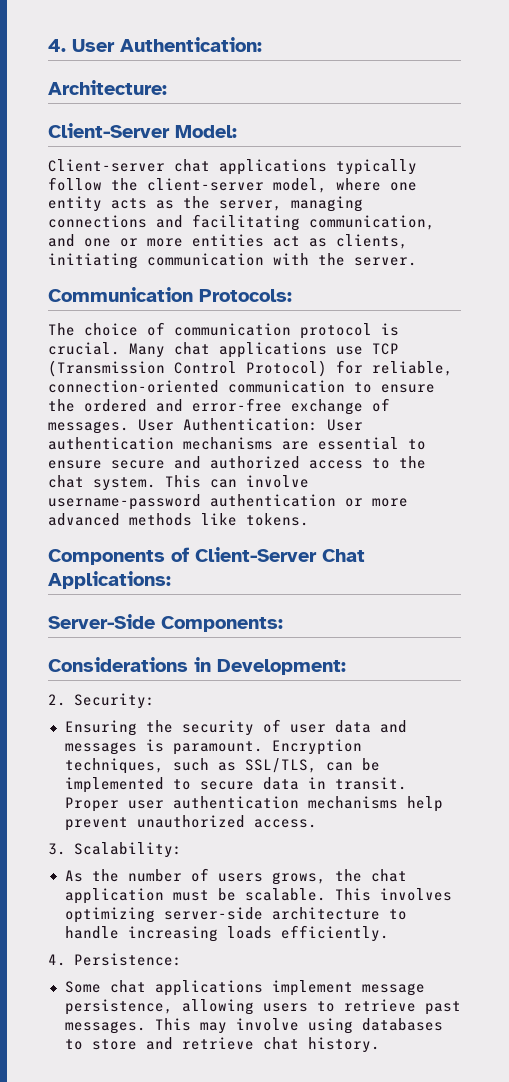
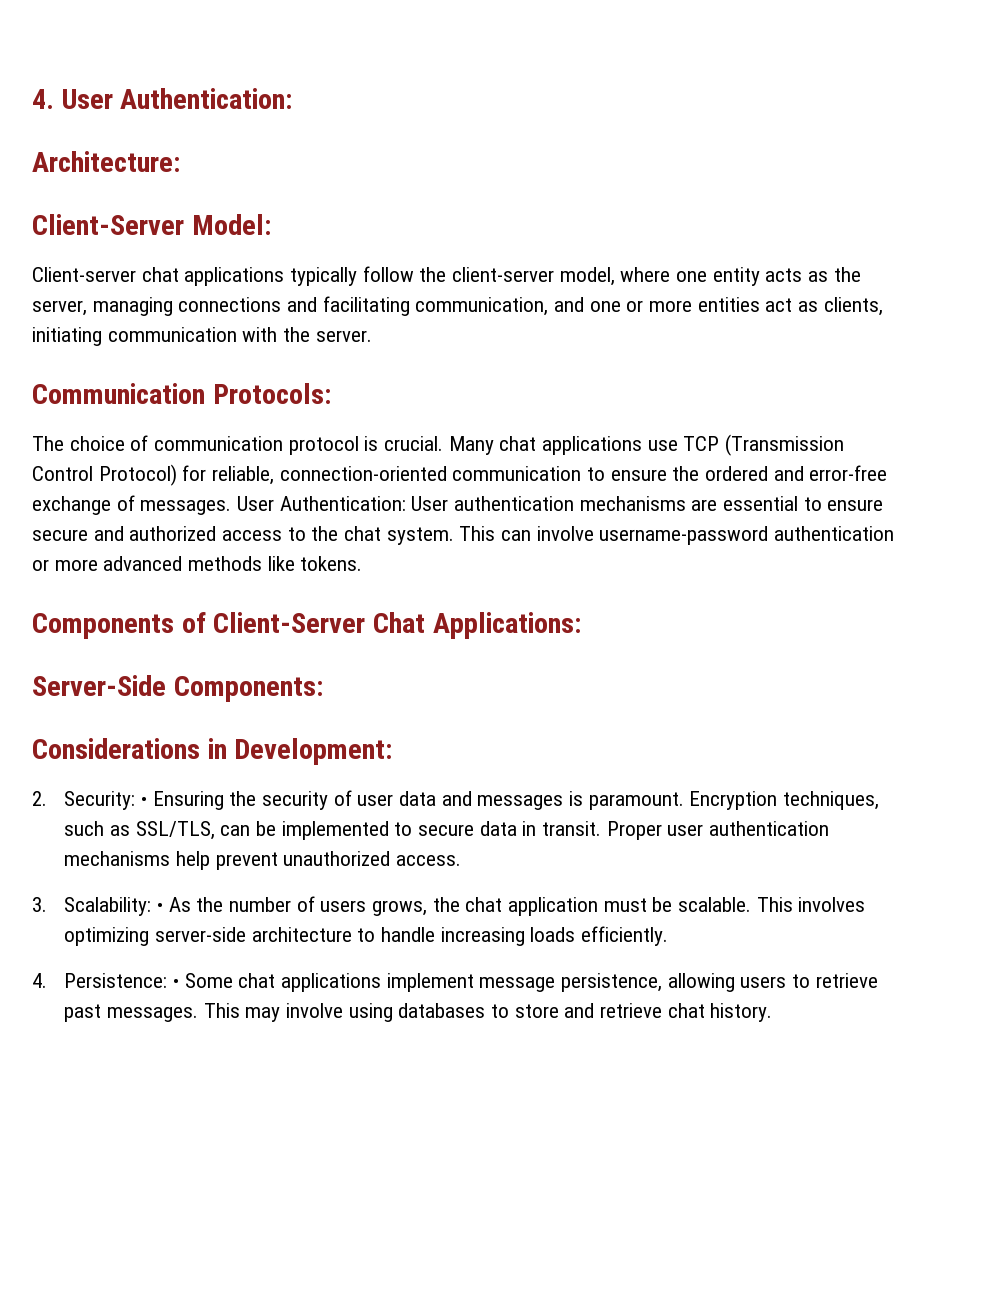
(155, 701) // -> [141,797,148,806] •
(182, 850) // -> [157,903,164,912] •
(182, 959) // -> [173,979,180,988] •

